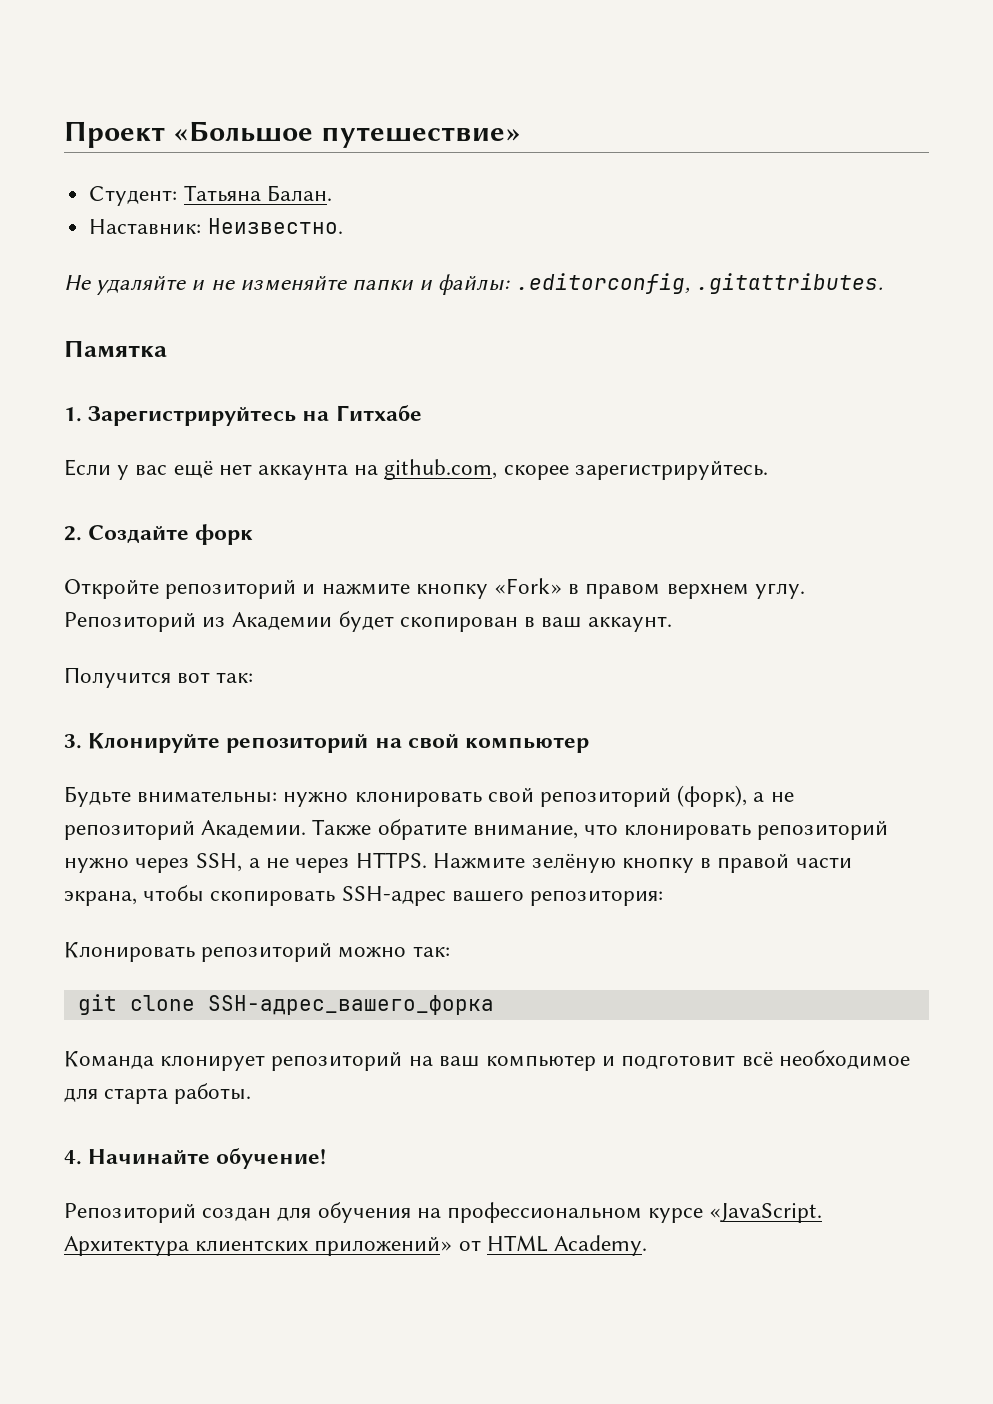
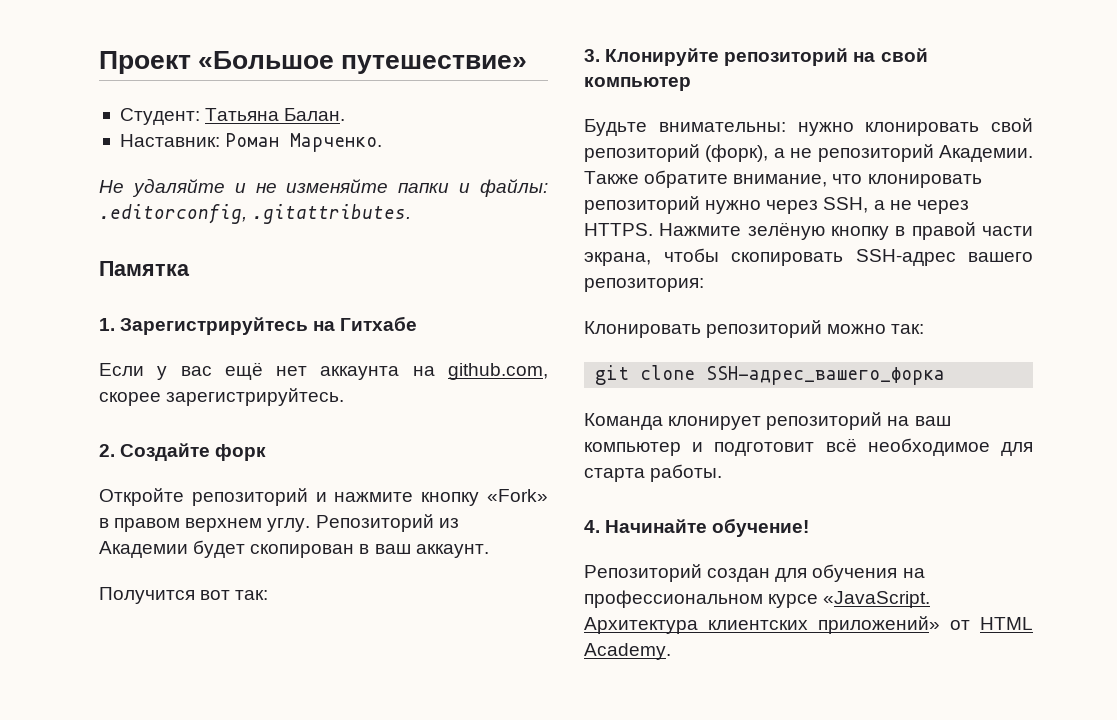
[207,218,343,234] Неизвестно. -> [225,133,383,152] Роман Марченко.

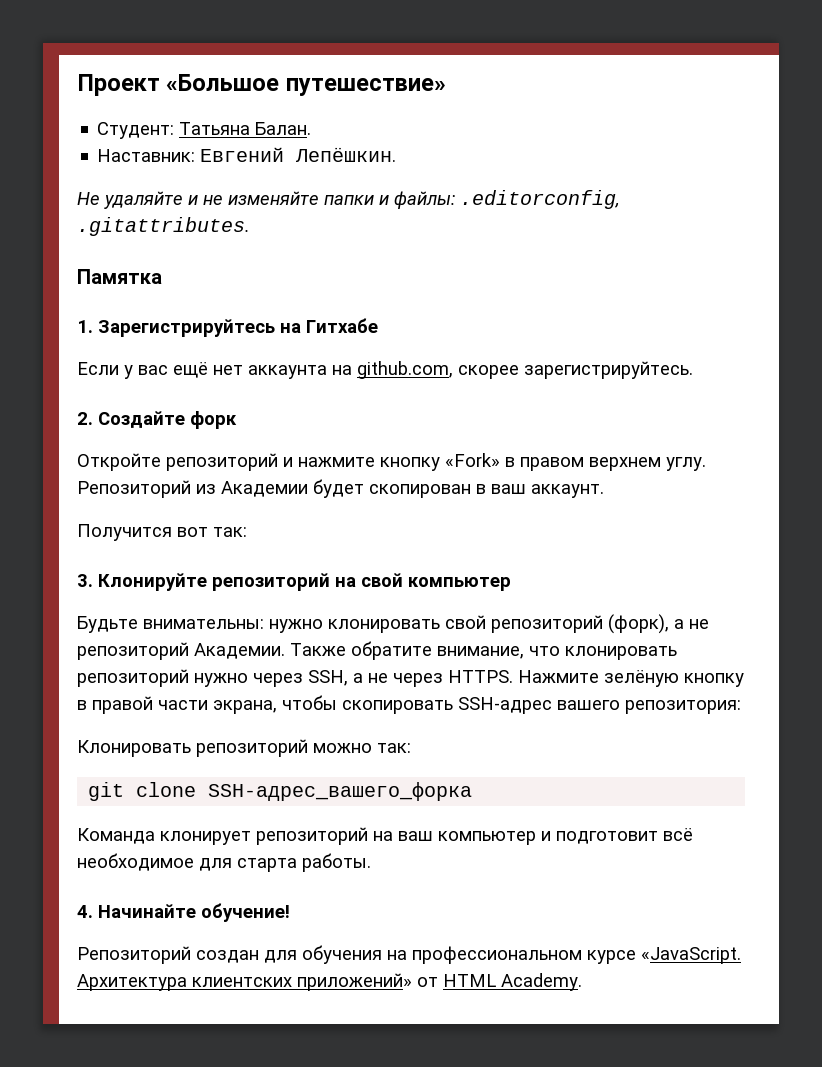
[225,133,383,152] Роман Марченко. -> [200,147,397,162] Евгений Лепёшкин.

